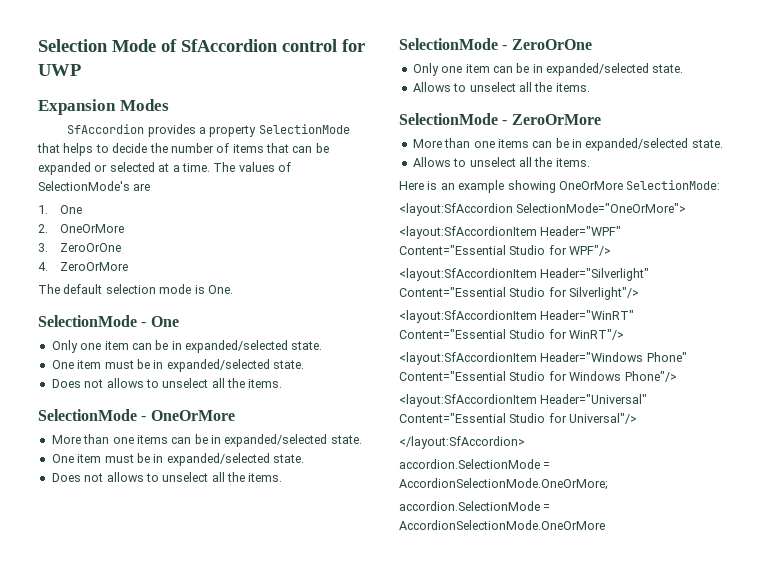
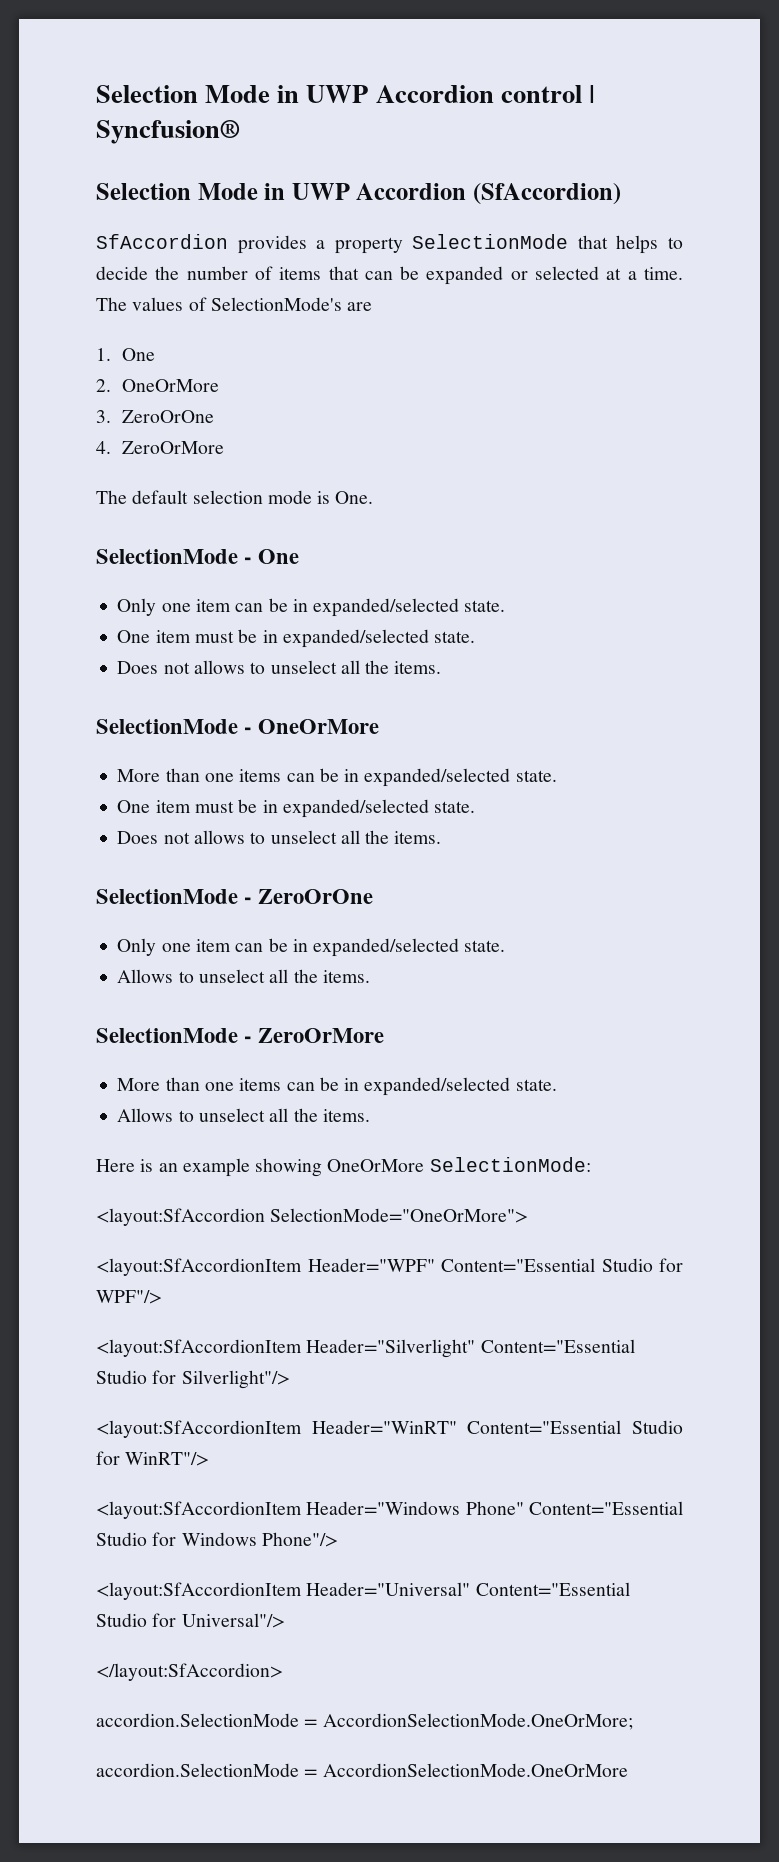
[38,39,365,52] [38,64,81,76] [38,99,169,115] Selection Mode of SfAccordion control for UWP // Expansion Modes -> [96,85,595,103] [96,120,240,144] [96,183,622,205] Selection Mode in UWP Accordion control | Syncfusion® // Selection Mode in UWP Accordion (SfAccordion)

